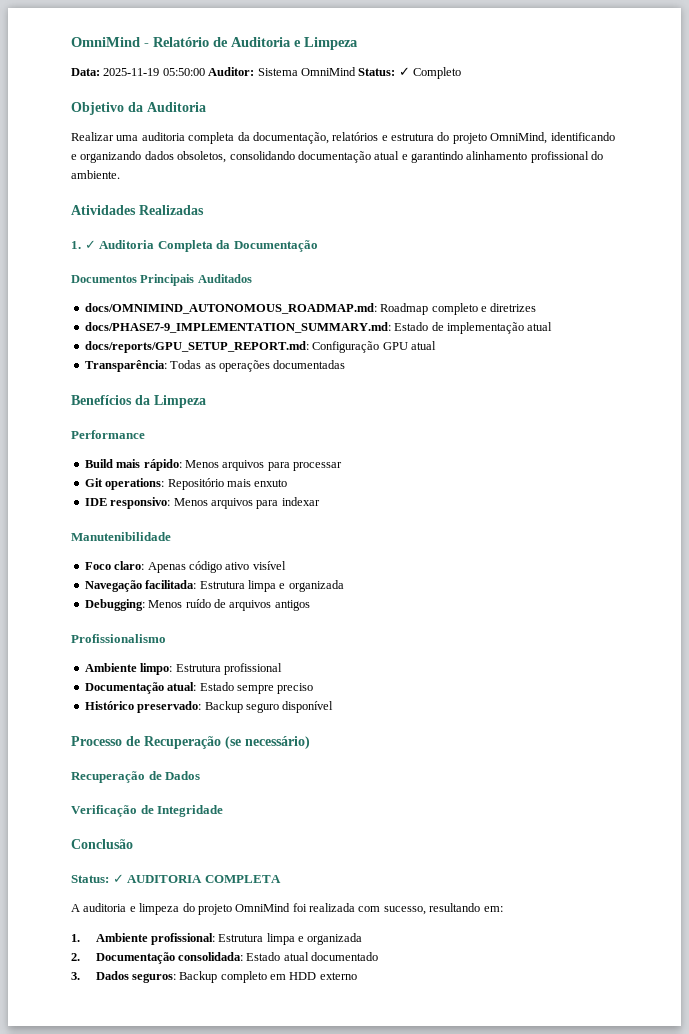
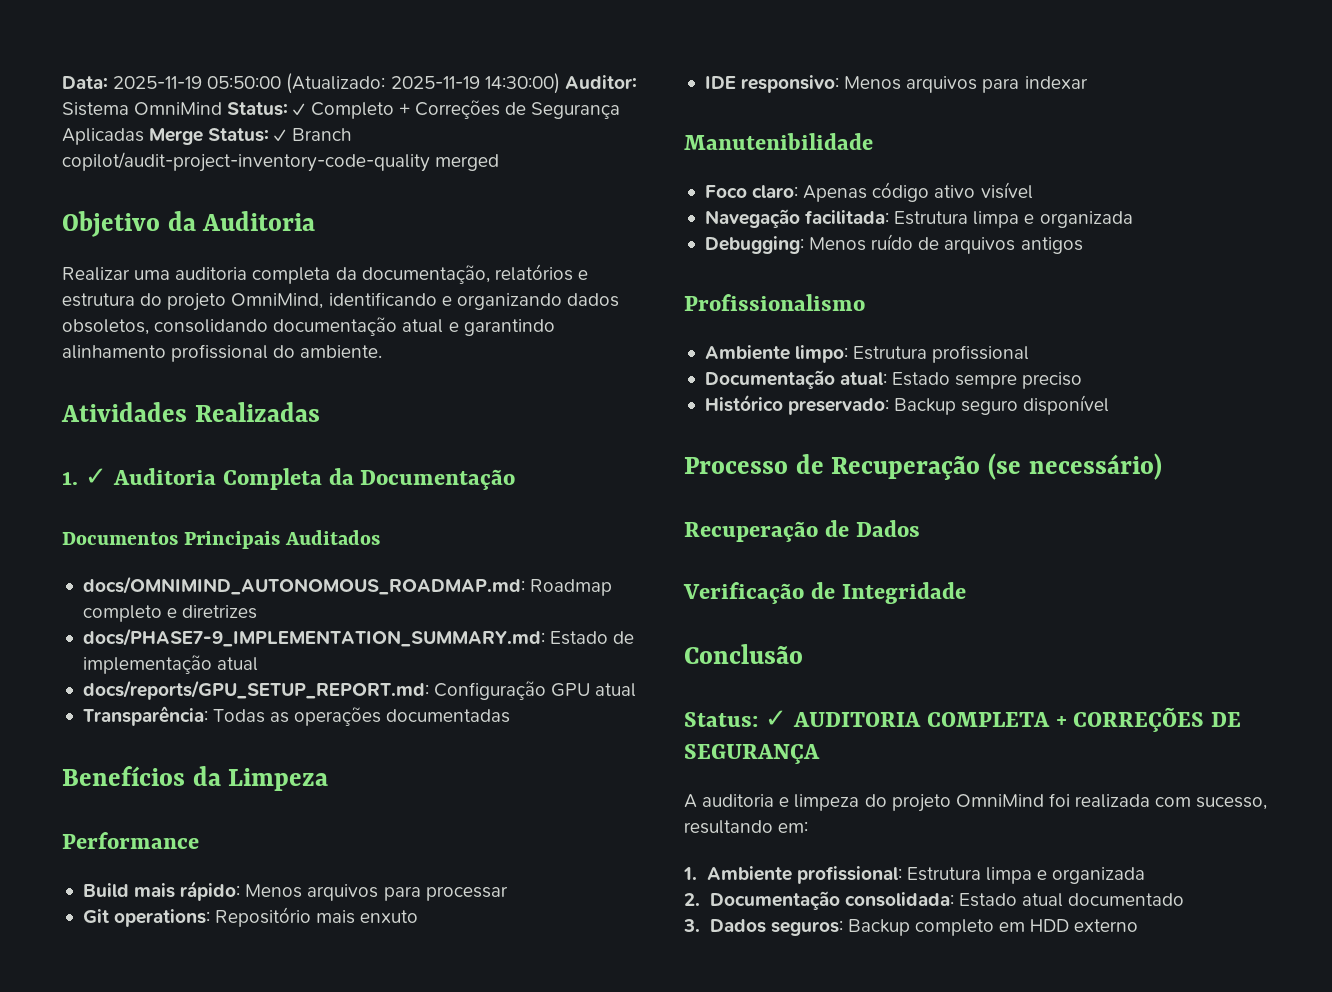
[71,37,358,50] [71,68,205,76] OmniMind - Relatório de Auditoria e Limpeza // Data: 2025-11-19 05:50:00 -> [62,73,560,94] Data: 2025-11-19 05:50:00 (Atualizado: 2025-11-19 14:30:00)
(461, 73) none -> [398,100,621,119] [62,128,351,145] [62,152,500,172] + Correções de Segurança Aplicadas Merge Status: ✓ Branch copilot/audit-project-inventory-code-quality merged
(281, 879) none -> [1055,707,1242,732] [684,744,820,764] + CORREÇÕES DE SEGURANÇA

